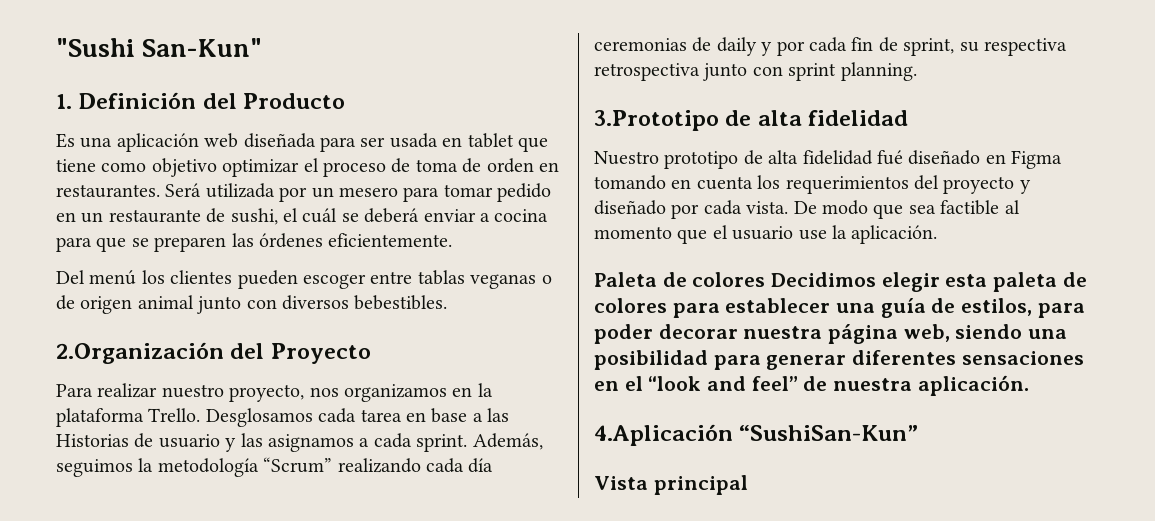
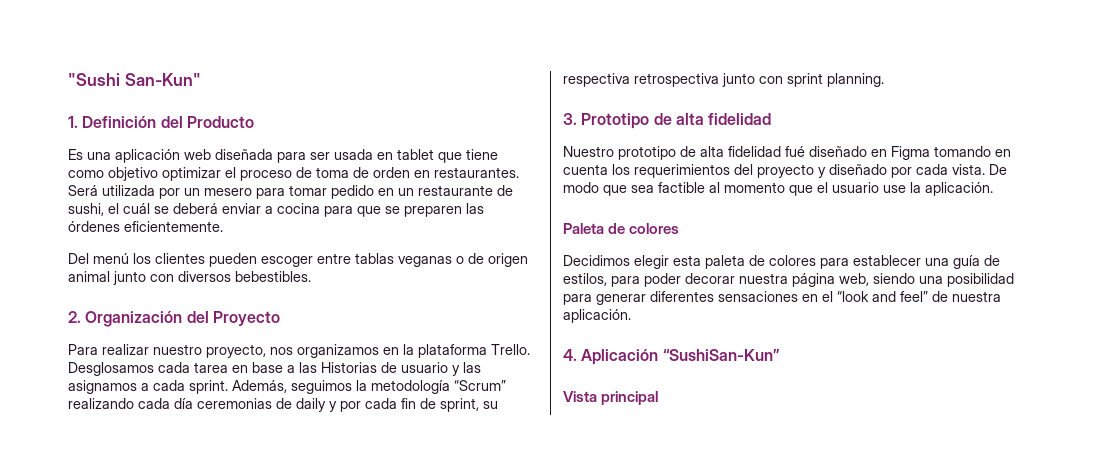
[56,342,224,364] 2.Organización -> [68,311,183,327] 2. Organización
[594,110,719,131] 3.Prototipo -> [563,113,650,129] 3. Prototipo
(766, 279) none -> (680, 228) //
[594,424,733,446] 4.Aplicación -> [563,349,659,365] 4. Aplicación

